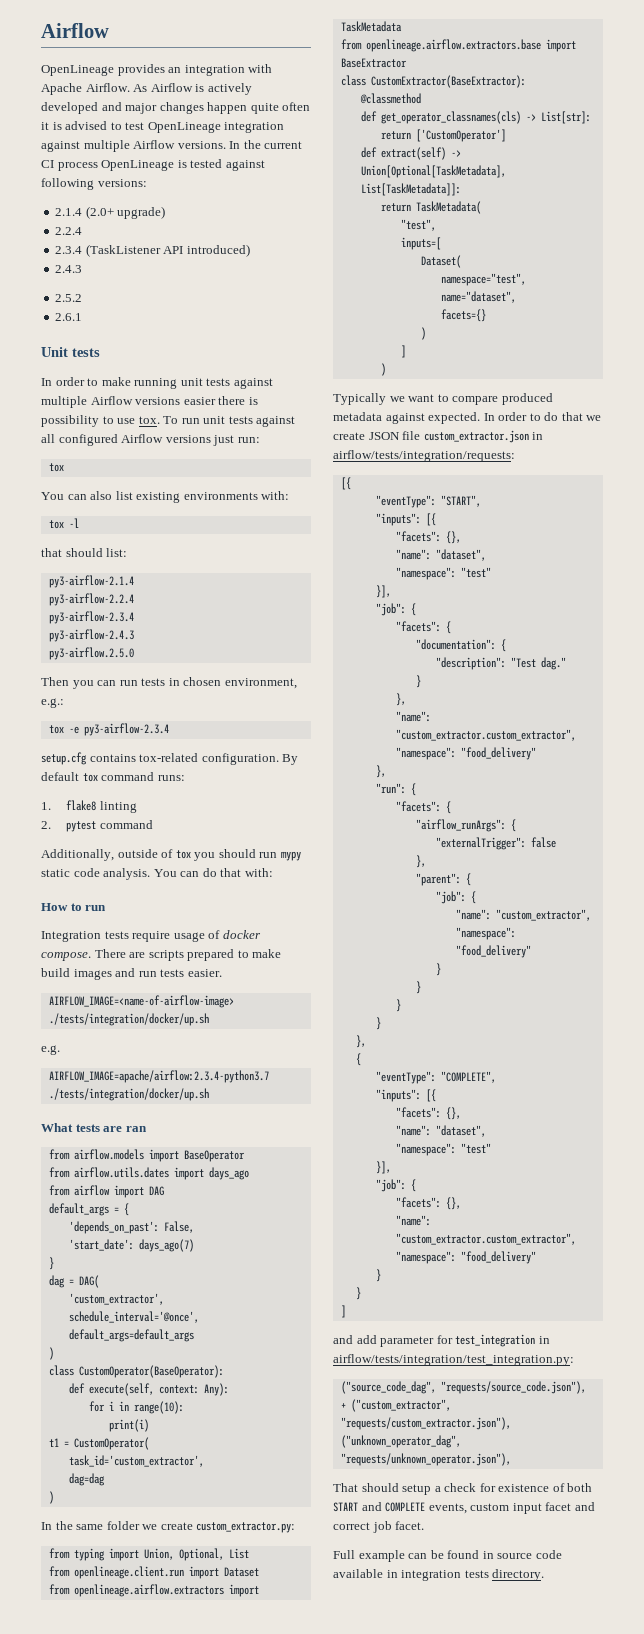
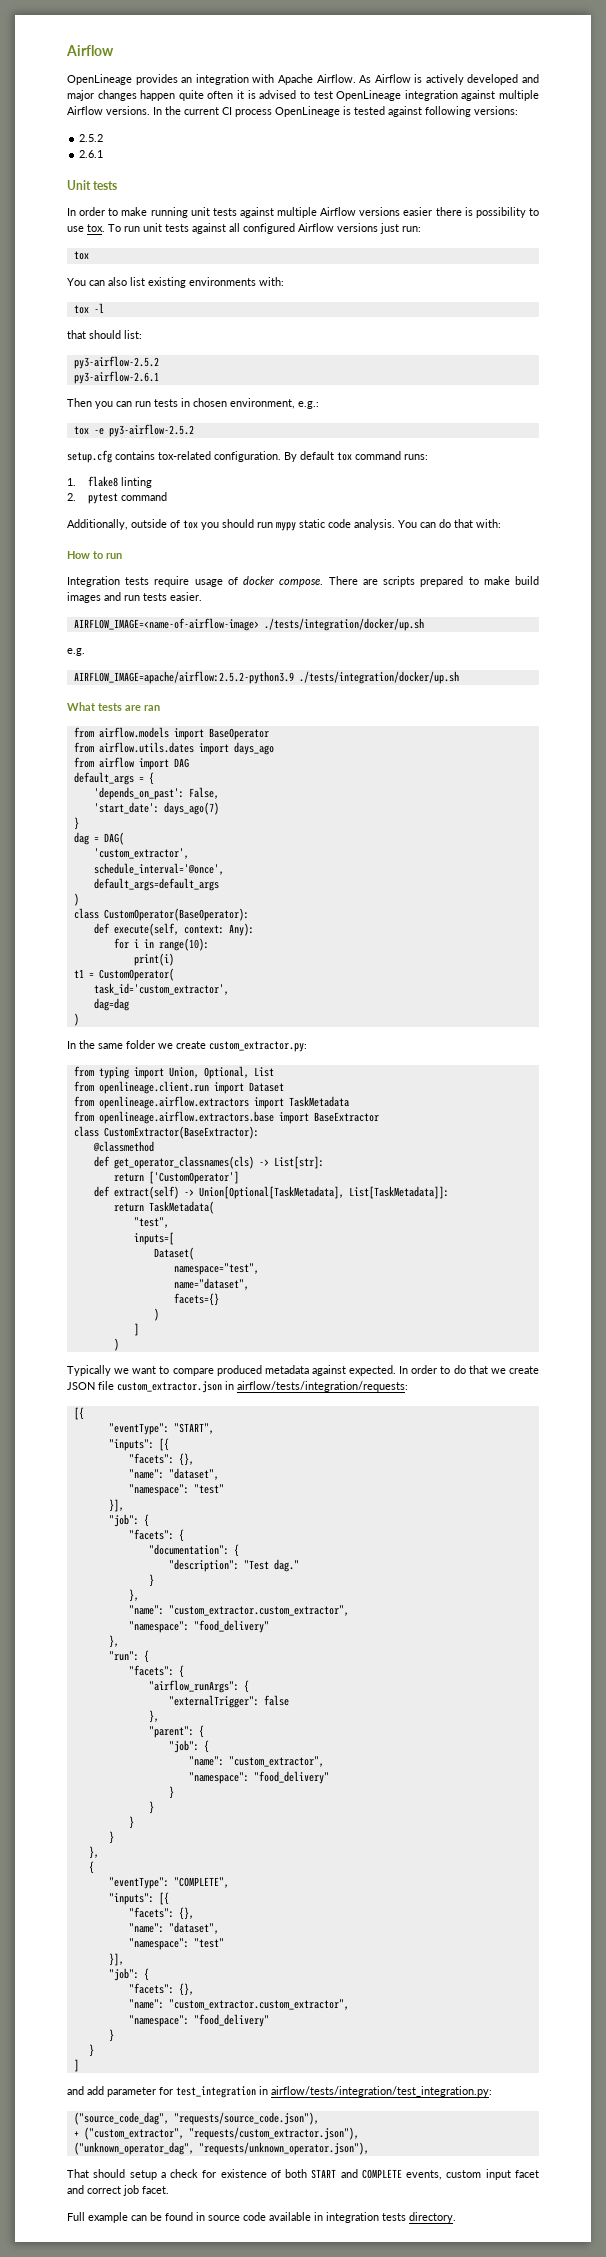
[55,206,166,219] [55,227,83,235] [55,244,250,257] [55,265,83,273] // 2.1.4 (2.0+ upgrade) // 2.2.4 // 2.3.4 (TaskListener API introduced) // 2.4.3 -> (518, 110) none
[48,575,134,588] [48,593,134,606] [48,611,134,624] [48,629,134,642] [48,647,134,660] py3-airflow-2.1.4 // py3-airflow-2.2.4 // py3-airflow-2.3.4 // py3-airflow-2.4.3 // py3-airflow.2.5.0 -> [73,356,159,369] [73,371,159,384] py3-airflow-2.5.2 // py3-airflow-2.6.1
[83,723,169,736] py3-airflow-2.3.4 -> [108,424,194,437] py3-airflow-2.5.2
[48,1070,269,1083] AIRFLOW_IMAGE=apache/airflow:2.3.4-python3.7 -> [73,671,294,684] AIRFLOW_IMAGE=apache/airflow:2.5.2-python3.9

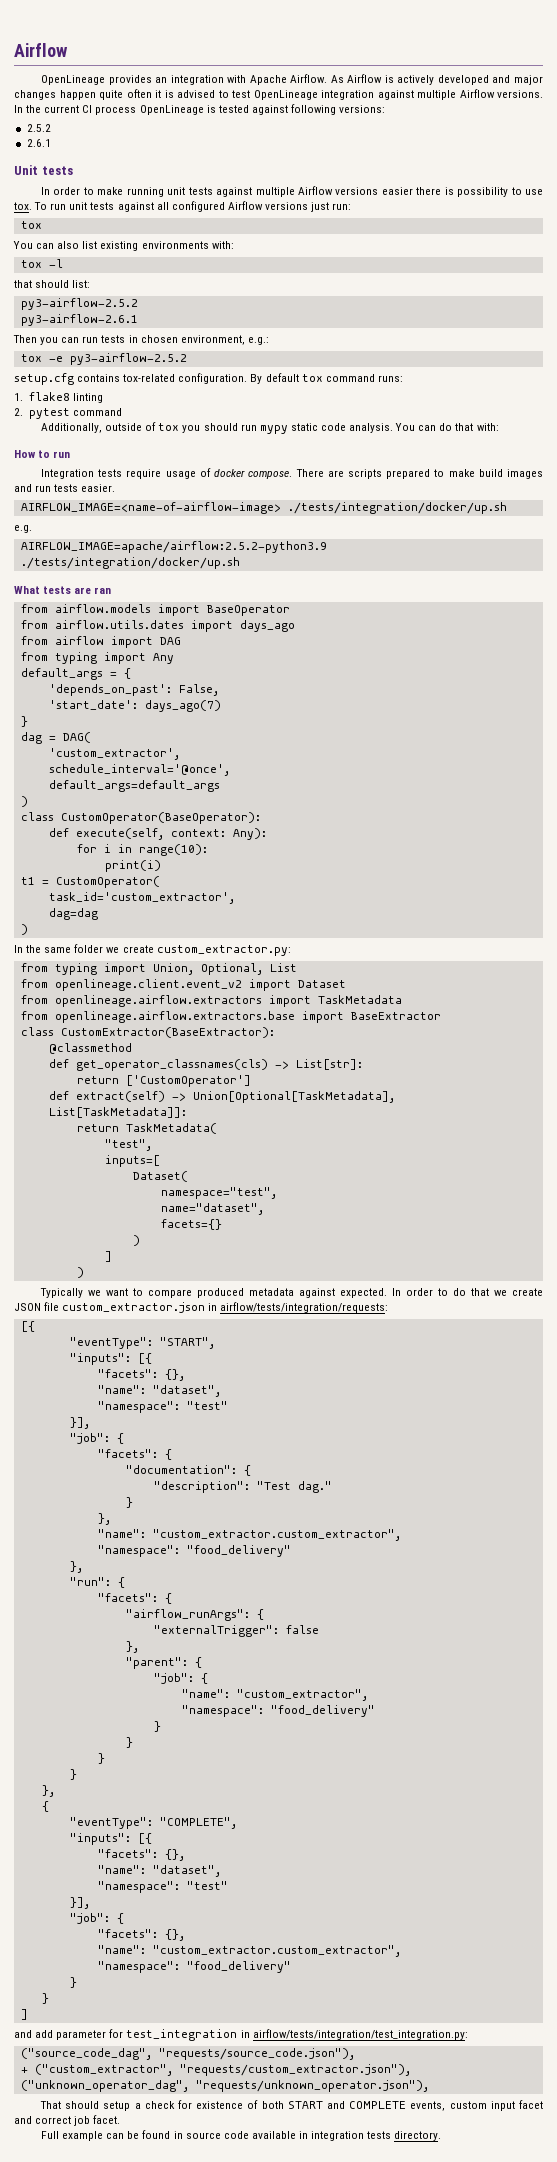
(189, 763) none -> [20,652,174,664] // from typing import Any
[98,1081,209,1094] openlineage.client.run -> [54,979,242,991] openlineage.client.event_v2

